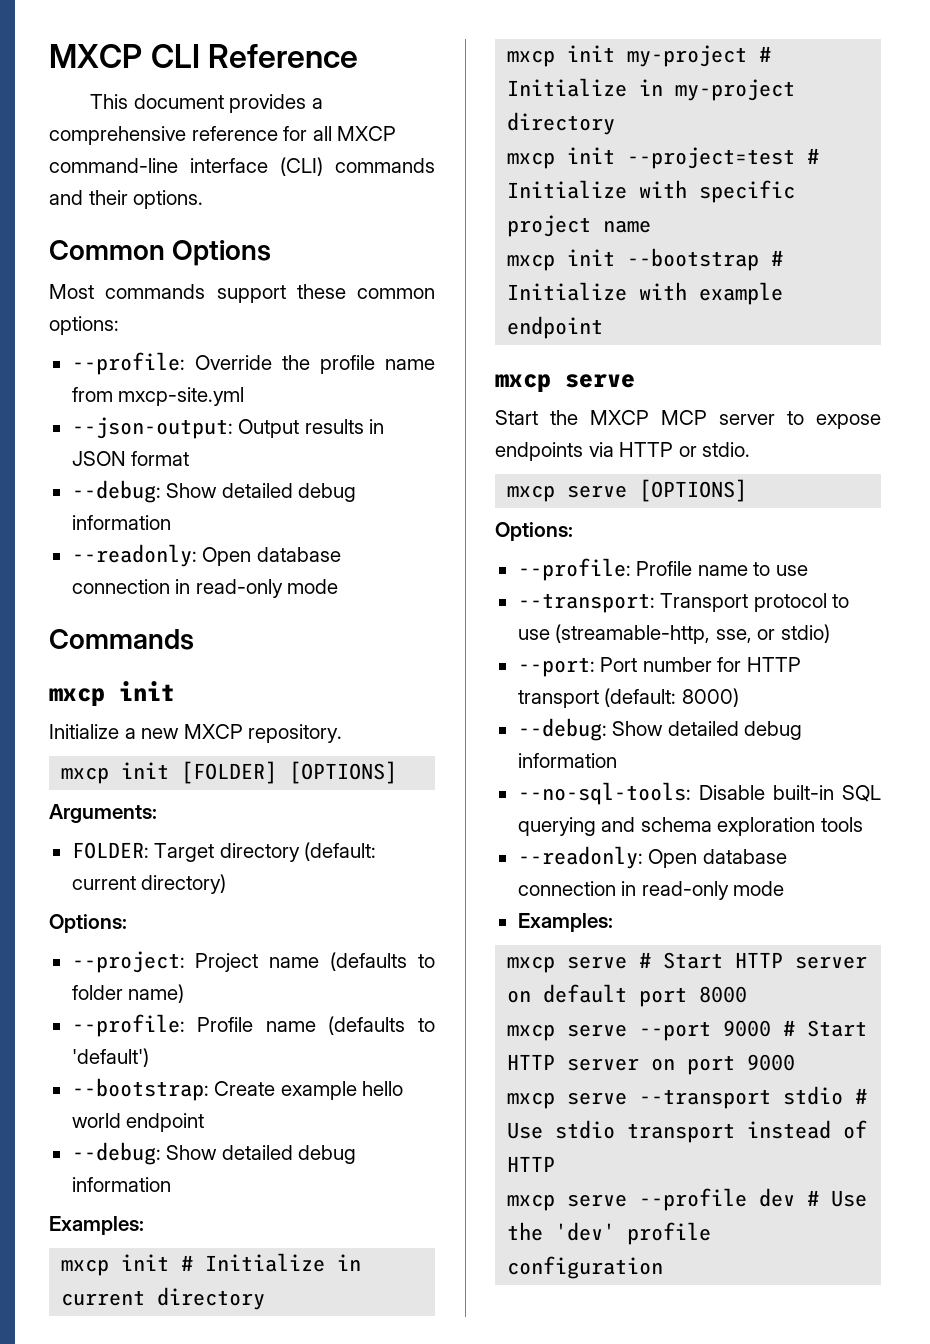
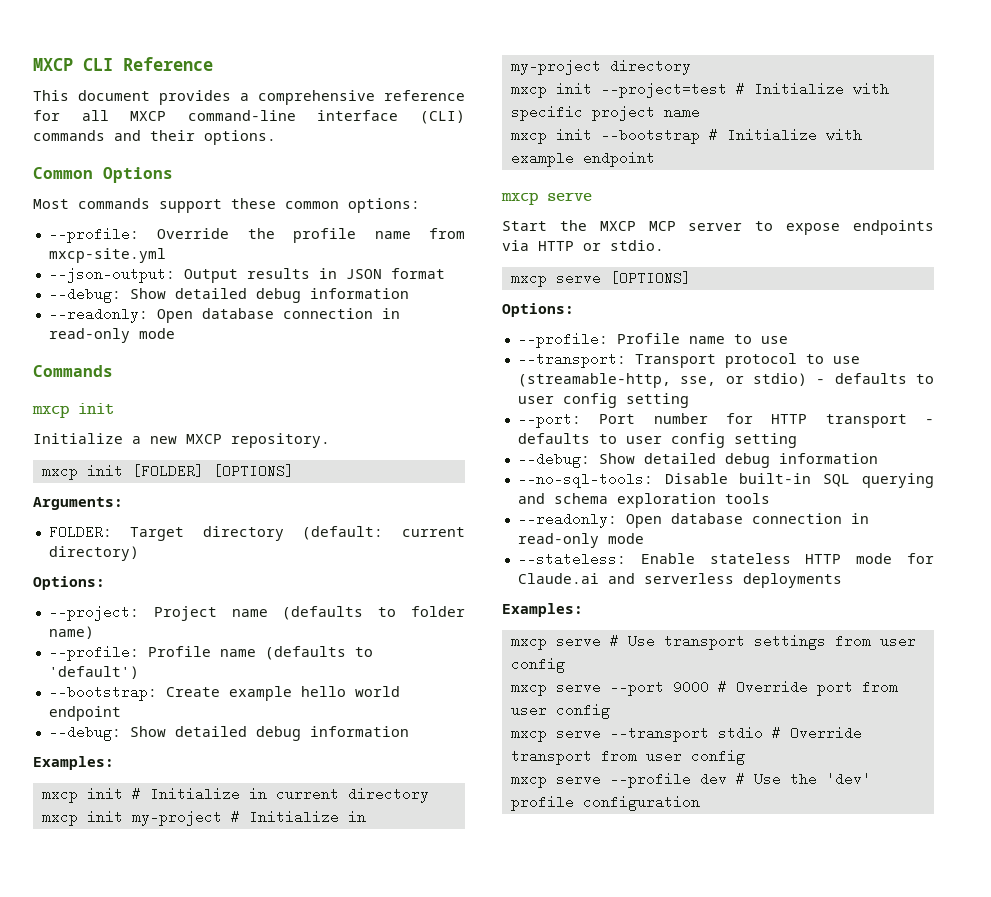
(830, 633) none -> [816,373,935,384] [517,393,689,408] - defaults to user config setting
[604,688,739,707] (default: 8000) -> [925,419,935,424] [517,433,797,448] - defaults to user config setting
[517,913,613,932] [507,952,868,973] [507,984,748,1007] Examples: // mxcp serve # Start HTTP server on default port 8000 -> [517,552,934,566] [517,573,842,588] [502,603,583,617] [510,634,916,650] [510,657,565,673] --stateless: Enable stateless HTTP mode for Claude.ai and serverless deployments // Examples: // mxcp serve # Use transport settings from user config
[807,1020,868,1037] [507,1054,796,1075] Start HTTP server on port 9000 -> [735,680,898,696] [510,703,610,719] Override port from user config
[507,1120,868,1143] [507,1156,556,1172] Use stdio transport instead of HTTP -> [789,726,862,740] [510,749,745,765] Override transport from user config

